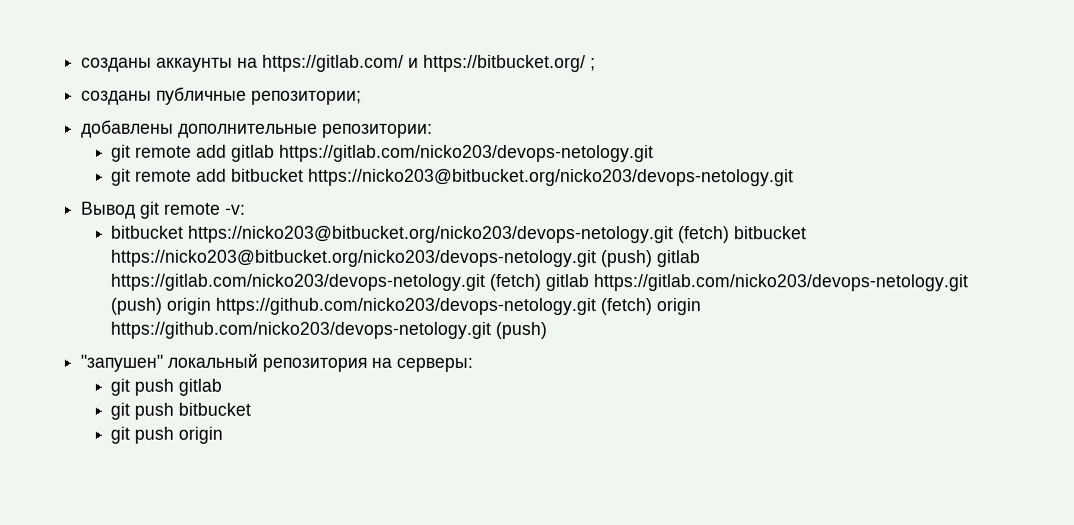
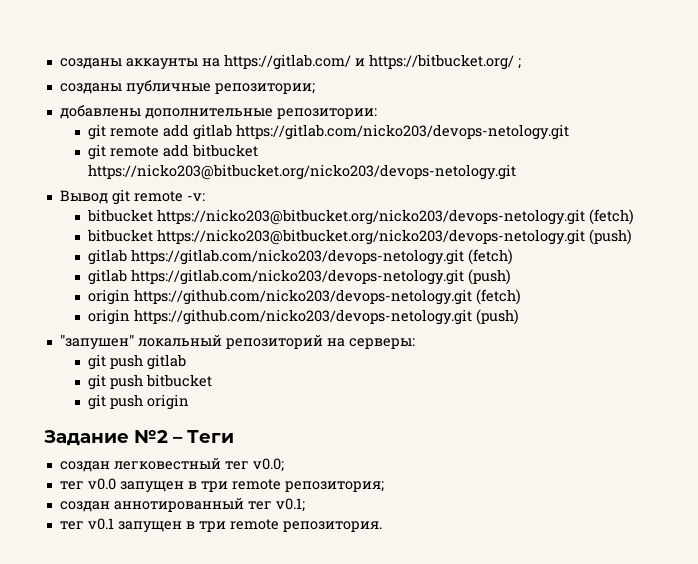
(731, 235) none -> (634, 217) //
(654, 259) none -> (632, 237) //
(542, 282) none -> (513, 257) //
(163, 306) none -> (511, 277) //
(653, 307) none -> (521, 297) //
[262,357,368,372] репозитория -> [225,335,323,349] репозиторий
(224, 435) none -> [44,430,234,446] [59,458,284,472] [59,478,384,493] [59,498,305,512] [59,518,382,533] // Задание №2 – Теги // создан легковестный тег v0.0; // тег v0.0 запущен в три remote репозитория; // создан аннотированный тег v0.1; // тег v0.1 запущен в три remote репозитория.

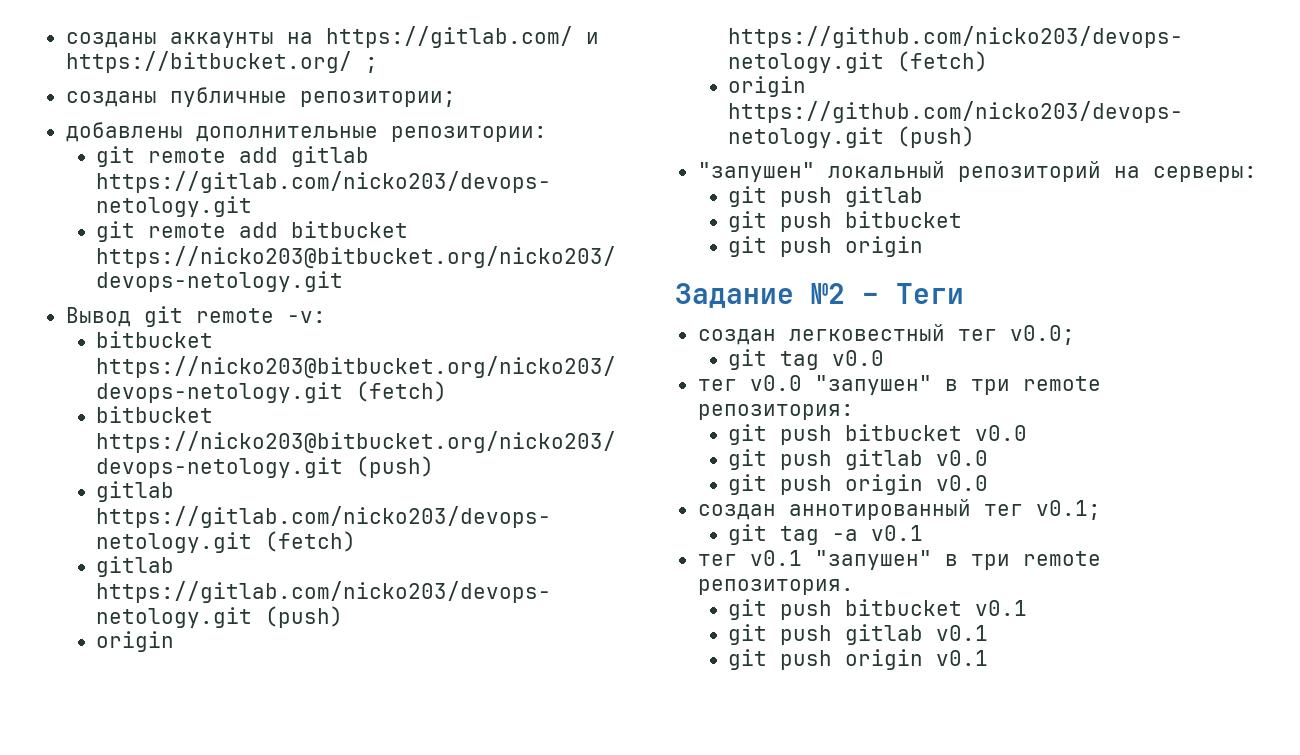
(284, 465) none -> [728,349,885,370] // git tag v0.0
[119,479,384,493] запущен в три remote репозитория; -> [814,375,1101,395] [697,404,854,420] [728,424,1028,445] [728,449,989,470] [728,474,989,495] "запушен" в три remote репозитория: // git push bitbucket v0.0 // git push gitlab v0.0 // git push origin v0.0
(305, 505) none -> [728,524,924,545] // git tag -a v0.1
[117,521,182,533] запущен -> [814,550,932,570] "запушен"
(382, 526) none -> [728,599,1028,620] [728,624,989,645] [728,649,989,670] // git push bitbucket v0.1 // git push gitlab v0.1 // git push origin v0.1

